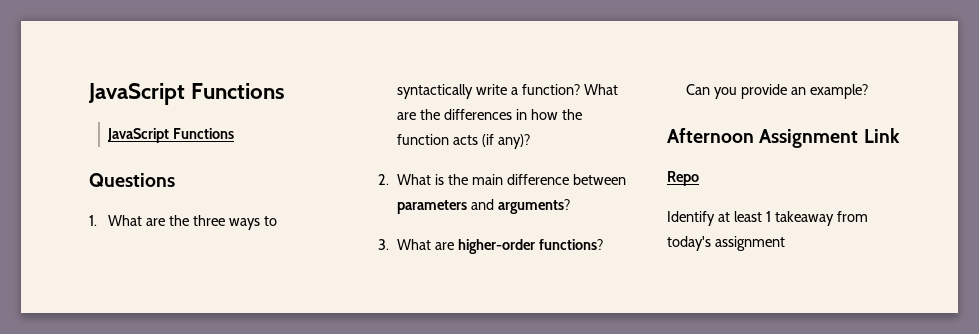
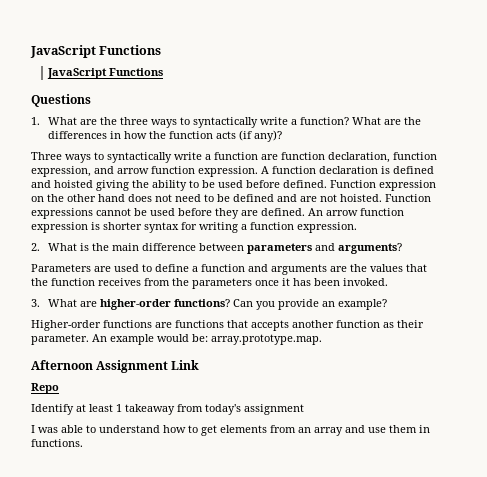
(531, 141) none -> [31,152,437,163] [31,166,434,177] [31,180,436,191] [31,194,431,202] [31,208,404,219] [31,222,357,233] // Three ways to syntactically write a function are function declaration, function expression, and arrow function expression. A function declaration is defined and hoisted giving the ability to be used before defined. Function expression on the other hand does not need to be defined and are not hoisted. Function expressions cannot be used before they are defined. An arrow function expression is shorter syntax for writing a function expression.
(571, 206) none -> [31,264,427,275] [31,278,388,289] // Parameters are used to define a function and arguments are the values that the function receives from the parameters once it has been invoked.
(869, 91) none -> [31,320,424,331] [31,334,322,345] // Higher-order functions are functions that accepts another function as their parameter. An example would be: array.prototype.map.
(785, 243) none -> [31,425,430,436] [31,439,83,447] // I was able to understand how to get elements from an array and use them in functions.

